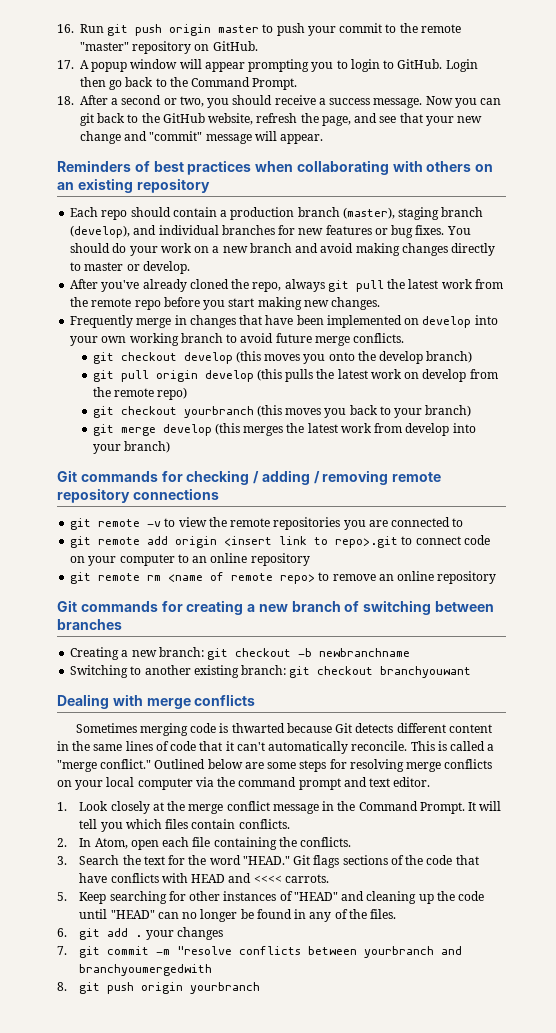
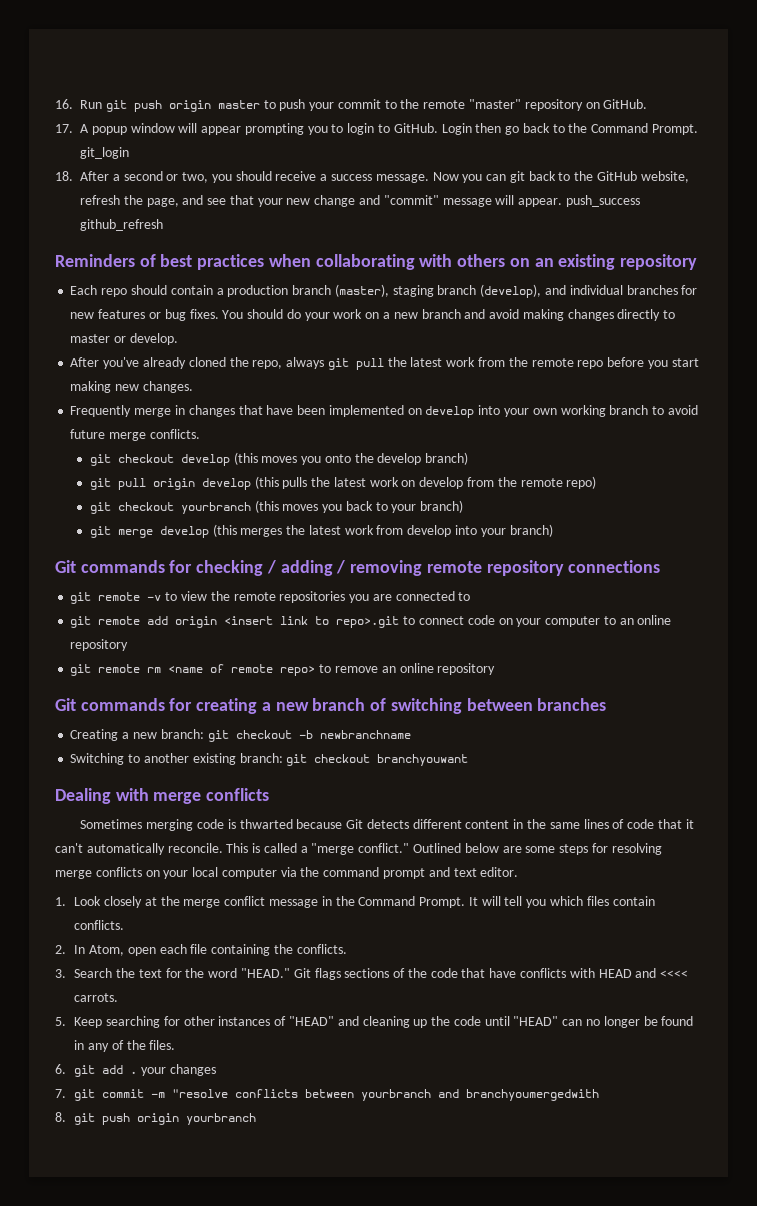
(298, 84) none -> [80,147,129,159] git_login
(324, 139) none -> [565,195,640,207] [80,219,163,231] push_success github_refresh

